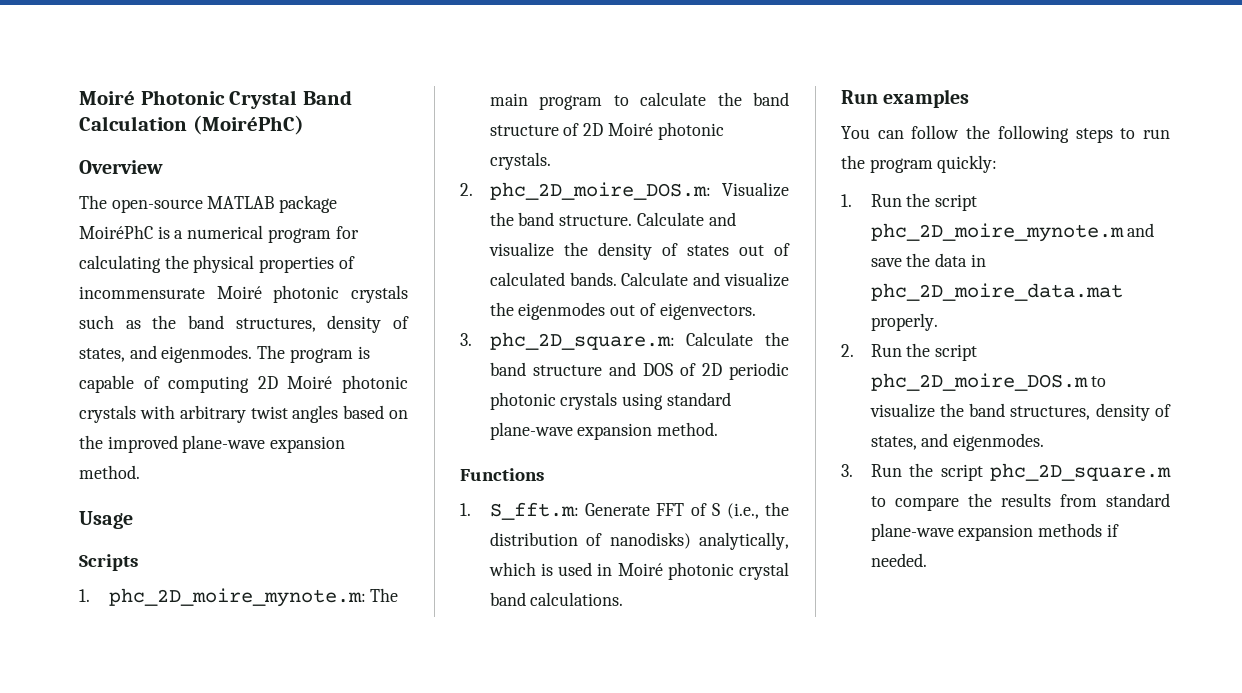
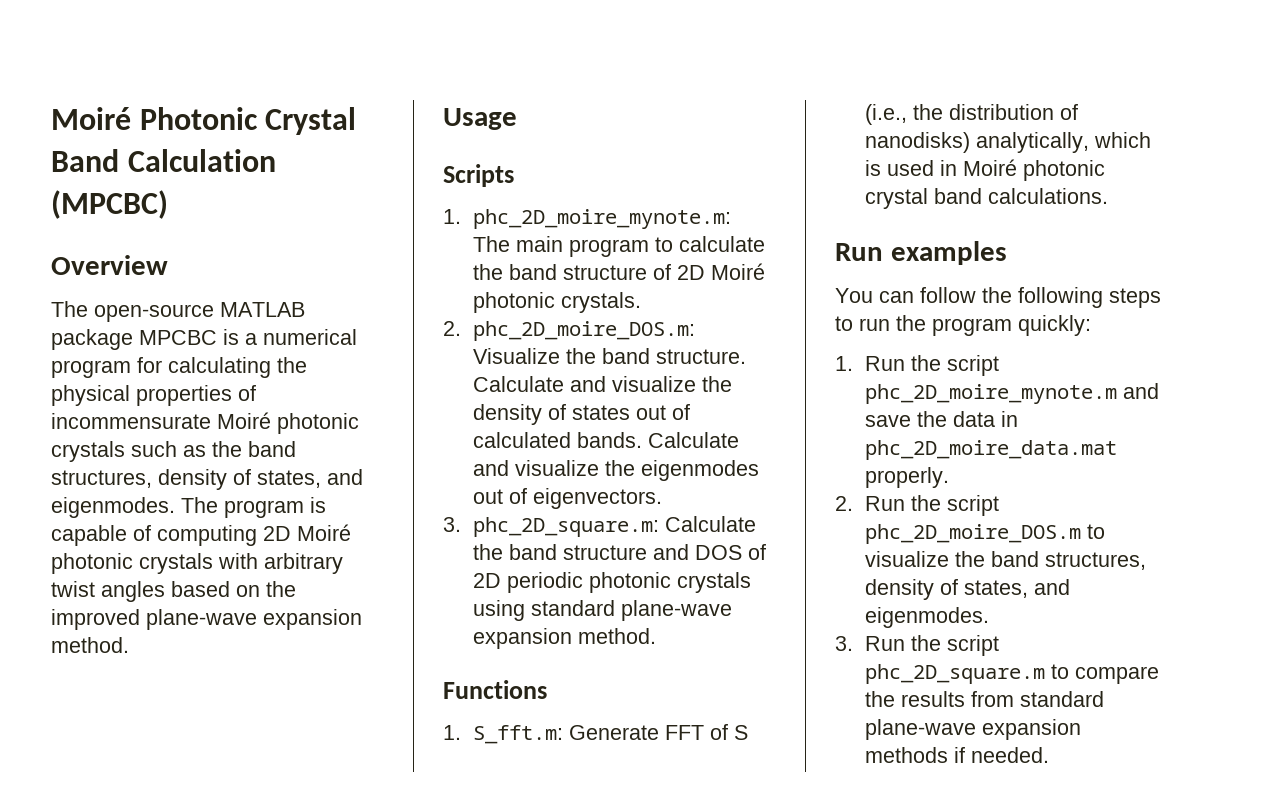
[192,115,304,135] (MoiréPhC) -> [51,190,168,219] (MPCBC)
[79,225,153,239] MoiréPhC -> [139,330,217,345] MPCBC

